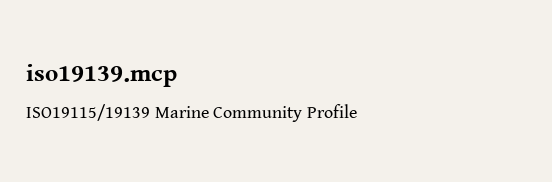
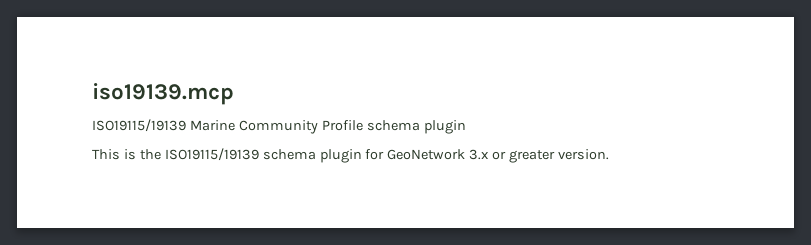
(358, 111) none -> [366,120,466,134] [92,148,610,163] schema plugin // This is the ISO19115/19139 schema plugin for GeoNetwork 3.x or greater version.

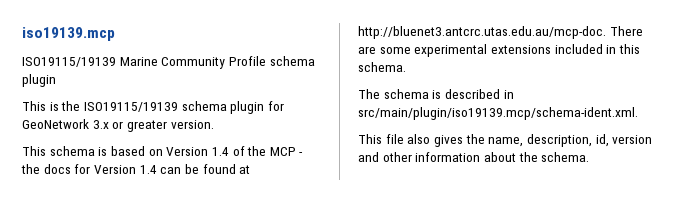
(610, 154) none -> [22,146,304,156] [21,164,251,174] [358,26,643,39] [358,44,640,57] [358,62,406,72] [358,89,514,99] [358,107,638,120] [358,134,653,147] [358,152,590,162] // This schema is based on Version 1.4 of the MCP - the docs for Version 1.4 can be found at http://bluenet3.antcrc.utas.edu.au/mcp-doc. There are some experimental extensions included in this schema. // The schema is described in src/main/plugin/iso19139.mcp/schema-ident.xml. // This file also gives the name, description, id, version and other information about the schema.

